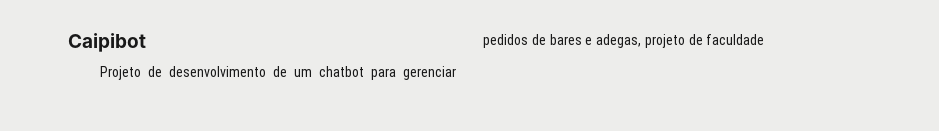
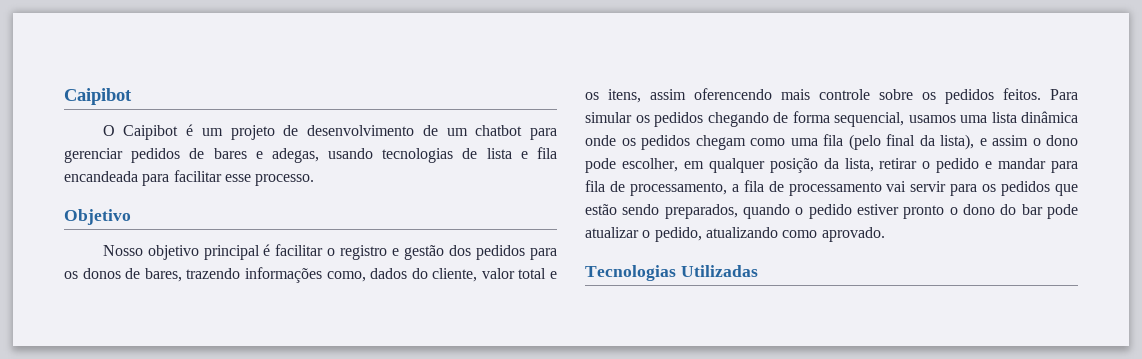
[99,66,141,80] Projeto -> [102,124,275,140] O Caipibot é um projeto
[644,34,765,48] projeto de faculdade -> [328,147,557,163] [64,170,315,186] [64,209,131,225] [102,244,557,260] [64,267,557,283] [585,88,1078,104] [585,111,1078,127] [585,134,1078,150] [585,158,1078,173] [585,180,1078,196] [585,204,1078,219] [585,227,885,242] [585,265,758,281] usando tecnologias de lista e fila encandeada para facilitar esse processo. // Objetivo // Nosso objetivo principal é facilitar o registro e gestão dos pedidos para os donos de bares, trazendo informações como, dados do cliente, valor total e os itens, assim oferencendo mais controle sobre os pedidos feitos. Para simular os pedidos chegando de forma sequencial, usamos uma lista dinâmica onde os pedidos chegam como uma fila (pelo final da lista), e assim o dono pode escolher, em qualquer posição da lista, retirar o pedido e mandar para fila de processamento, a fila de processamento vai servir para os pedidos que estão sendo preparados, quando o pedido estiver pronto o dono do bar pode atualizar o pedido, atualizando como aprovado. // Tecnologias Utilizadas

